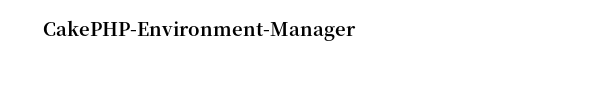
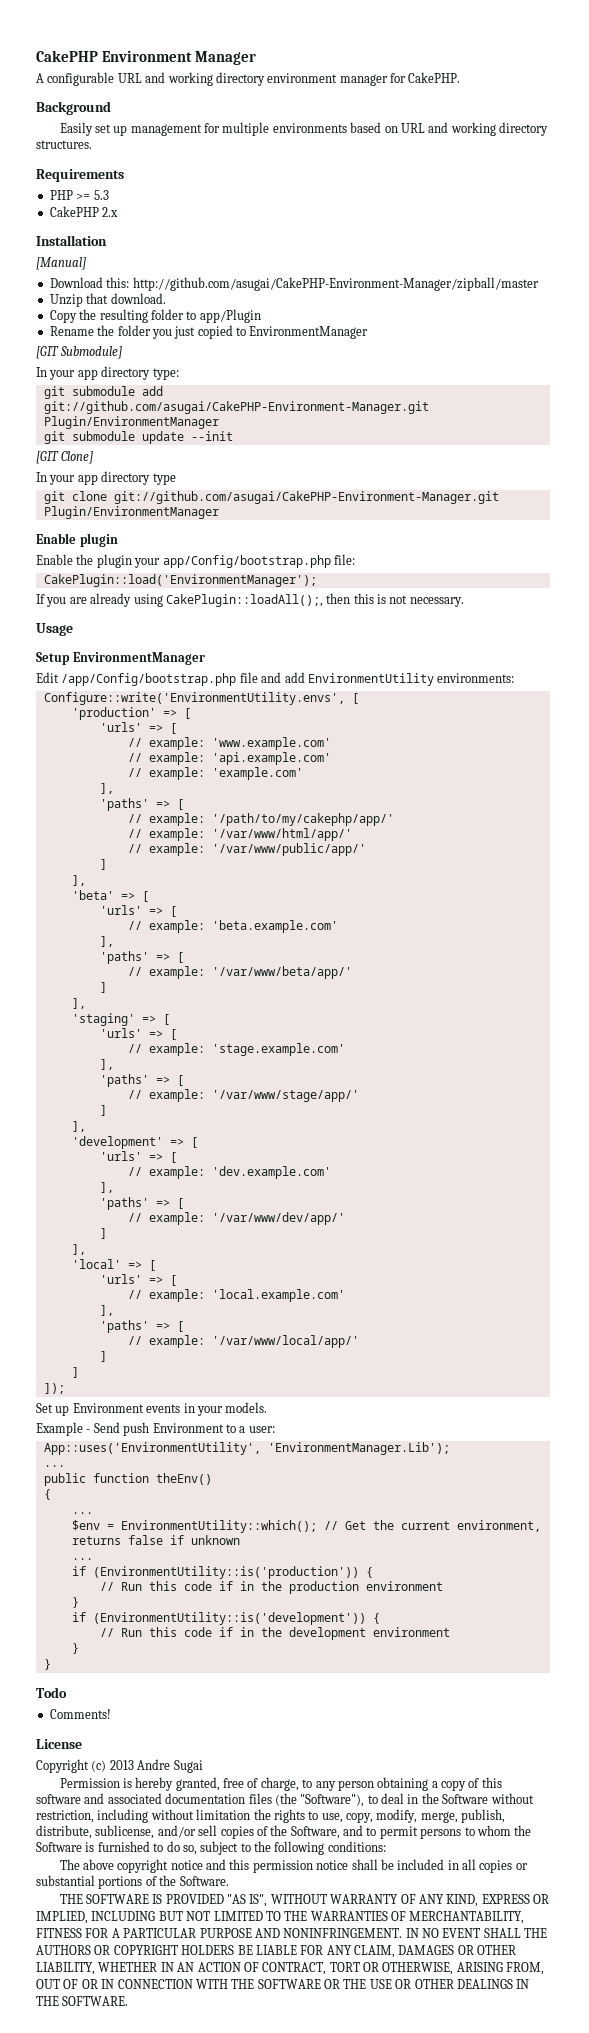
[43,20,356,41] CakePHP-Environment-Manager -> [36,50,256,65] [36,72,461,86] [36,101,111,115] [59,122,549,136] [36,140,92,149] [36,169,124,182] [49,190,109,200] [49,206,119,217] [36,235,107,246] [36,257,86,270] [49,277,539,291] [49,293,166,307] [49,309,261,323] [49,325,369,339] [36,346,123,359] [36,366,179,380] [43,386,163,399] [43,401,429,414] [43,416,219,429] [43,431,233,444] [36,451,94,464] [36,471,176,485] [43,491,499,504] [43,506,219,519] [36,533,118,547] [36,554,355,568] [43,574,317,587] [36,593,464,607] [36,623,73,636] [36,652,205,665] [36,672,515,686] [43,692,359,705] [71,707,191,720] [99,722,177,734] [127,737,331,750] [127,752,331,765] [127,767,303,780] [99,783,114,794] [99,798,184,811] [127,813,394,826] [127,828,352,841] [127,843,366,856] [99,859,107,870] [71,875,86,886] [71,890,149,902] [99,905,177,917] [127,920,338,933] [99,936,114,947] [99,951,184,964] [127,966,352,979] [99,982,107,993] [71,998,86,1009] [71,1013,170,1026] [99,1028,177,1040] [127,1043,345,1056] [99,1059,114,1070] [99,1074,184,1087] [127,1089,359,1102] [99,1105,107,1116] [71,1121,86,1132] [71,1136,198,1149] [99,1151,177,1163] [127,1166,331,1179] [99,1182,114,1193] [99,1197,184,1210] [127,1212,345,1225] [99,1228,107,1239] [71,1244,86,1255] [71,1259,156,1271] [99,1274,177,1286] [127,1289,345,1302] [99,1305,114,1316] [99,1320,184,1333] [127,1335,359,1348] [99,1351,107,1362] [71,1367,79,1378] [43,1383,65,1394] [36,1402,268,1416] [36,1422,275,1436] [43,1442,450,1455] [43,1465,65,1467] [43,1473,212,1486] [43,1489,51,1500] [71,1512,93,1514] [71,1520,541,1533] [71,1535,240,1545] [71,1558,93,1560] [71,1566,373,1579] [99,1581,443,1594] [71,1597,79,1608] [71,1612,380,1625] [99,1627,450,1640] [71,1643,79,1654] [43,1659,51,1670] [36,1687,67,1698] [49,1709,111,1719] [36,1739,82,1749] [36,1759,203,1773] [59,1777,502,1791] [36,1793,534,1807] [36,1809,506,1823] [36,1825,532,1839] [36,1841,386,1855] [59,1859,528,1873] [36,1875,229,1889] [59,1894,550,1907] [36,1911,525,1924] [36,1928,548,1938] [36,1945,517,1958] [36,1962,545,1975] [36,1979,530,1989] [36,1996,129,2006] CakePHP Environment Manager // A configurable URL and working directory environment manager for CakePHP. // Background // Easily set up management for multiple environments based on URL and working directory structures. // Requirements // PHP >= 5.3 // CakePHP 2.x // Installation // [Manual] // Download this: http://github.com/asugai/CakePHP-Environment-Manager/zipball/master // Unzip that download. // Copy the resulting folder to app/Plugin // Rename the folder you just copied to EnvironmentManager // [GIT Submodule] // In your app directory type: // git submodule add git://github.com/asugai/CakePHP-Environment-Manager.git Plugin/EnvironmentManager // git submodule update --init // [GIT Clone] // In your app directory type // git clone git://github.com/asugai/CakePHP-Environment-Manager.git Plugin/EnvironmentManager // Enable plugin // Enable the plugin your app/Config/bootstrap.php file: // CakePlugin::load('EnvironmentManager'); // If you are already using CakePlugin::loadAll();, then this is not necessary. // Usage // Setup EnvironmentManager // Edit /app/Config/bootstrap.php file and add EnvironmentUtility environments: // Configure::write('EnvironmentUtility.envs', [ // 'production' => [ // 'urls' => [ // // example: 'www.example.com' // // example: 'api.example.com' // // example: 'example.com' // ], // 'paths' => [ // // example: '/path/to/my/cakephp/app/' // // example: '/var/www/html/app/' // // example: '/var/www/public/app/' // ] // ], // 'beta' => [ // 'urls' => [ // // example: 'beta.example.com' // ], // 'paths' => [ // // example: '/var/www/beta/app/' // ] // ], // 'staging' => [ // 'urls' => [ // // example: 'stage.example.com' // ], // 'paths' => [ // // example: '/var/www/stage/app/' // ] // ], // 'development' => [ // 'urls' => [ // // example: 'dev.example.com' // ], // 'paths' => [ // // example: '/var/www/dev/app/' // ] // ], // 'local' => [ // 'urls' => [ // // example: 'local.example.com' // ], // 'paths' => [ // // example: '/var/www/local/app/' // ] // ] // ]); // Set up Environment events in your models. // Example - Send push Environment to a user: // App::uses('EnvironmentUtility', 'EnvironmentManager.Lib'); // ... // public function theEnv() // { // ... // $env = EnvironmentUtility::which(); // Get the current environment, returns false if unknown // ... // if (EnvironmentUtility::is('production')) { // // Run this code if in the production environment // } // if (EnvironmentUtility::is('development')) { // // Run this code if in the development environment // } // } // Todo // Comments! // License // Copyright (c) 2013 Andre Sugai // Permission is hereby granted, free of charge, to any person obtaining a copy of this software and associated documentation files (the "Software"), to deal in the Software without restriction, including without limitation the rights to use, copy, modify, merge, publish, distribute, sublicense, and/or sell copies of the Software, and to permit persons to whom the Software is furnished to do so, subject to the following conditions: // The above copyright notice and this permission notice shall be included in all copies or substantial portions of the Software. // THE SOFTWARE IS PROVIDED "AS IS", WITHOUT WARRANTY OF ANY KIND, EXPRESS OR IMPLIED, INCLUDING BUT NOT LIMITED TO THE WARRANTIES OF MERCHANTABILITY, FITNESS FOR A PARTICULAR PURPOSE AND NONINFRINGEMENT. IN NO EVENT SHALL THE AUTHORS OR COPYRIGHT HOLDERS BE LIABLE FOR ANY CLAIM, DAMAGES OR OTHER LIABILITY, WHETHER IN AN ACTION OF CONTRACT, TORT OR OTHERWISE, ARISING FROM, OUT OF OR IN CONNECTION WITH THE SOFTWARE OR THE USE OR OTHER DEALINGS IN THE SOFTWARE.

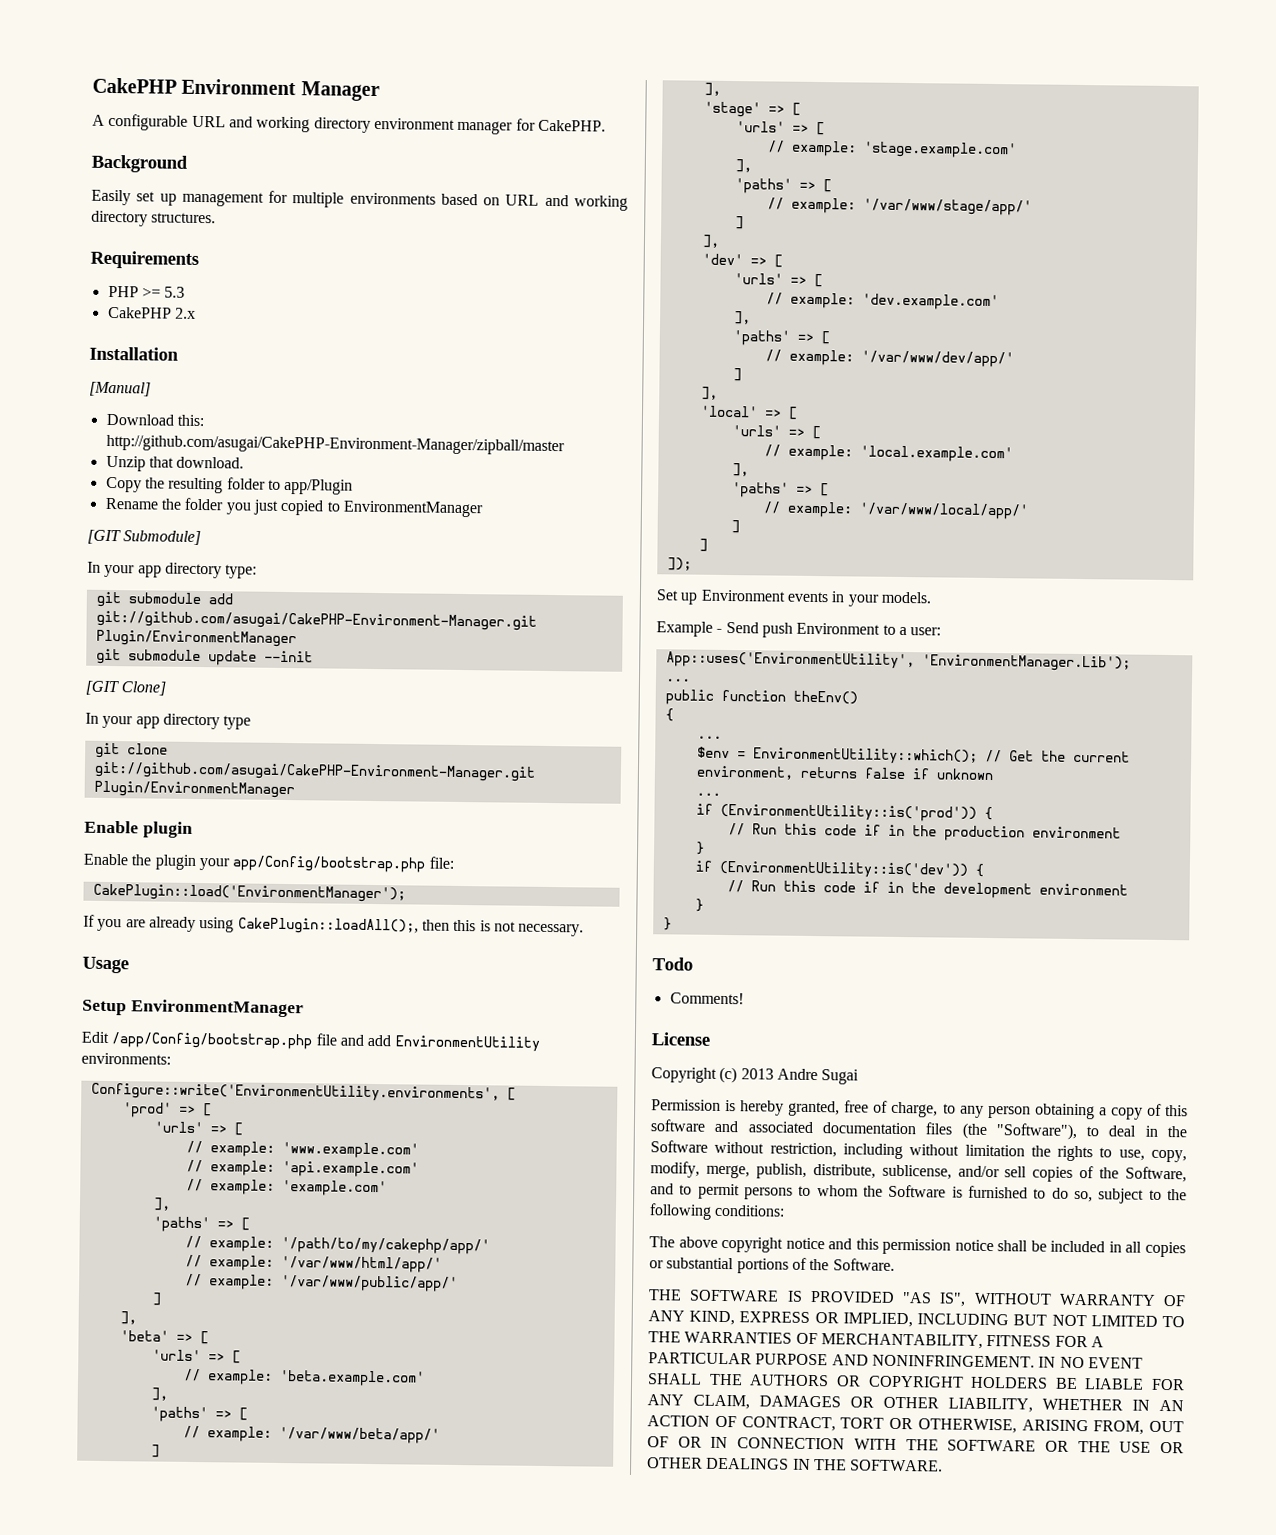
[43,692,359,705] [71,707,156,720] Configure::write('EnvironmentUtility.envs', [ // 'production' -> [90,1082,516,1103] [122,1102,172,1118] Configure::write('EnvironmentUtility.environments', [ // 'prod'
[71,1013,135,1026] 'staging' -> [703,101,761,118] 'stage'
[71,1136,163,1149] 'development' -> [701,253,743,266] 'dev'
[92,1566,359,1579] (EnvironmentUtility::is('production')) -> [719,803,977,822] (EnvironmentUtility::is('prod'))
[92,1612,366,1625] (EnvironmentUtility::is('development')) -> [718,860,968,879] (EnvironmentUtility::is('dev'))

